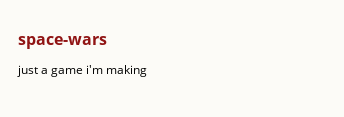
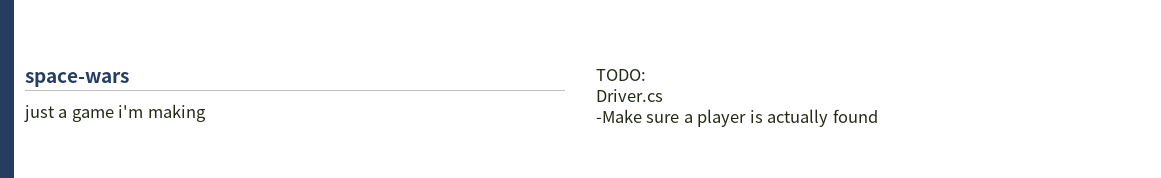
(148, 71) none -> [596,69,646,81] [596,89,663,102] [596,109,878,127] // TODO: // Driver.cs // -Make sure a player is actually found

